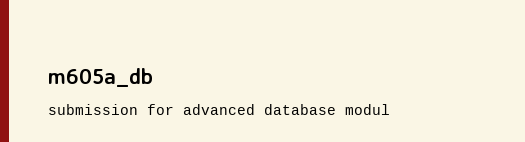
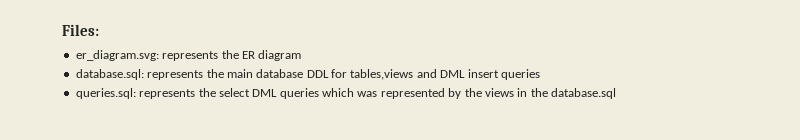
[48,68,153,87] [48,104,390,115] m605a_db // submission for advanced database modul -> [62,24,99,36] [75,50,302,61] [75,69,540,80] [75,88,616,99] Files: // er_diagram.svg: represents the ER diagram // database.sql: represents the main database DDL for tables,views and DML insert queries // queries.sql: represents the select DML queries which was represented by the views in the database.sql

